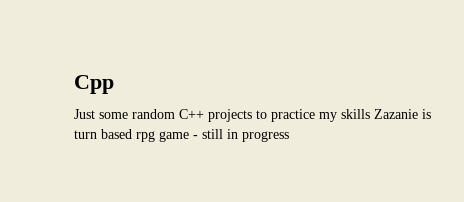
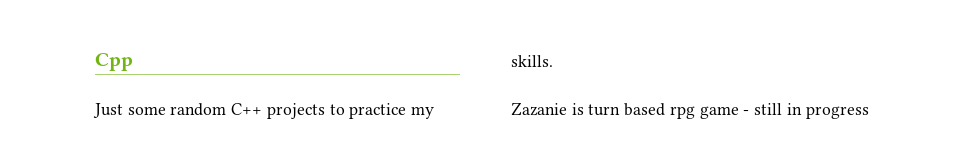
[341,109,370,119] skills -> [511,55,553,67] skills. //

